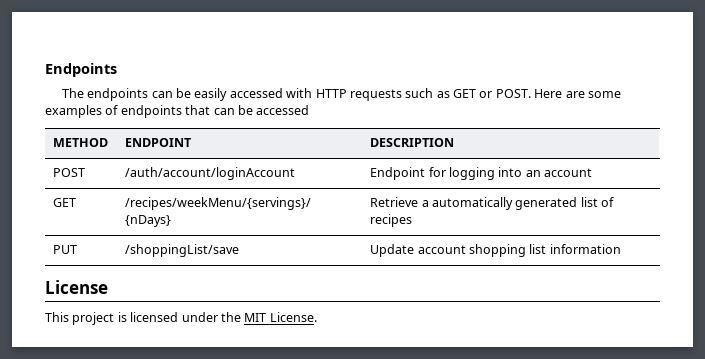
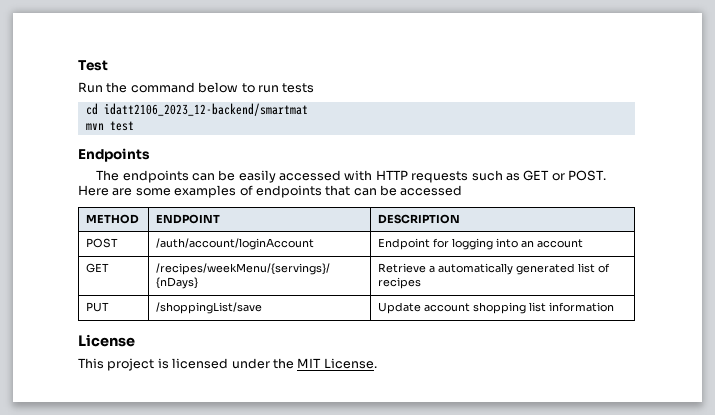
(45, 70) none -> [78,60,108,71] [78,82,315,93] [85,103,308,116] [85,121,134,131] Test // Run the command below to run tests // cd idatt2106_2023_12-backend/smartmat // mvn test //

